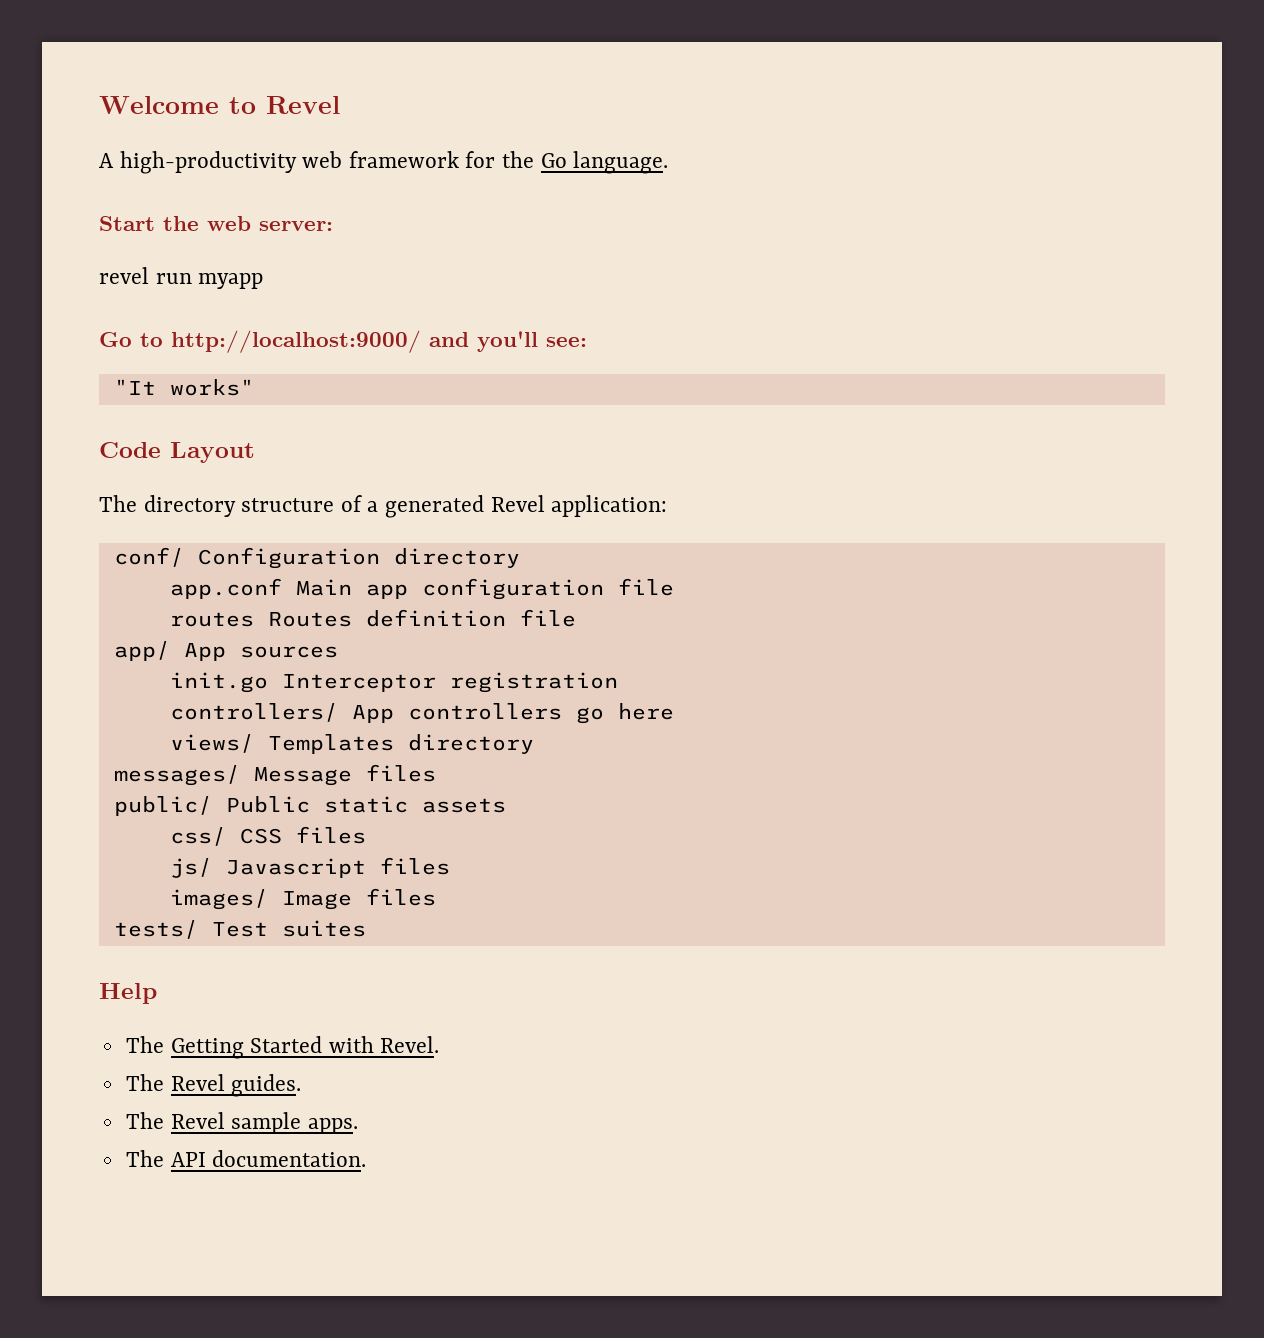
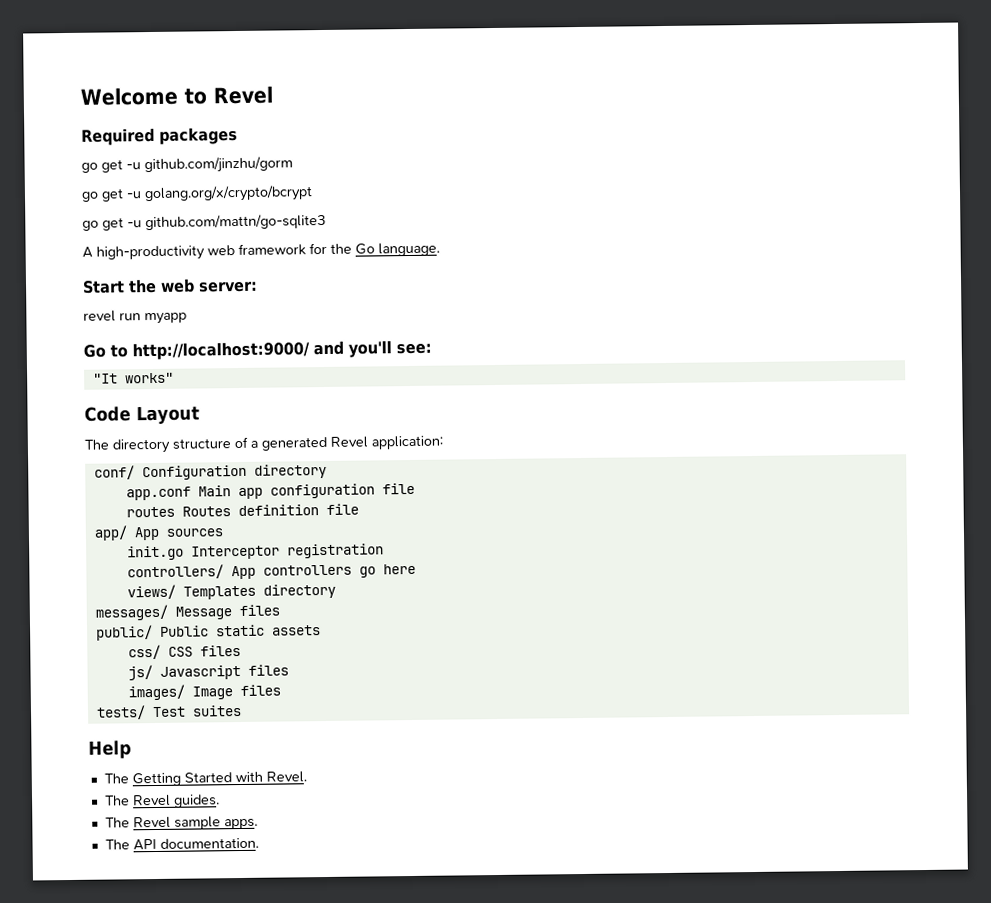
(340, 105) none -> [81,126,238,146] [81,156,293,174] [81,185,313,203] [82,213,326,231] // Required packages // go get -u github.com/jinzhu/gorm // go get -u golang.org/x/crypto/bcrypt // go get -u github.com/mattn/go-sqlite3

